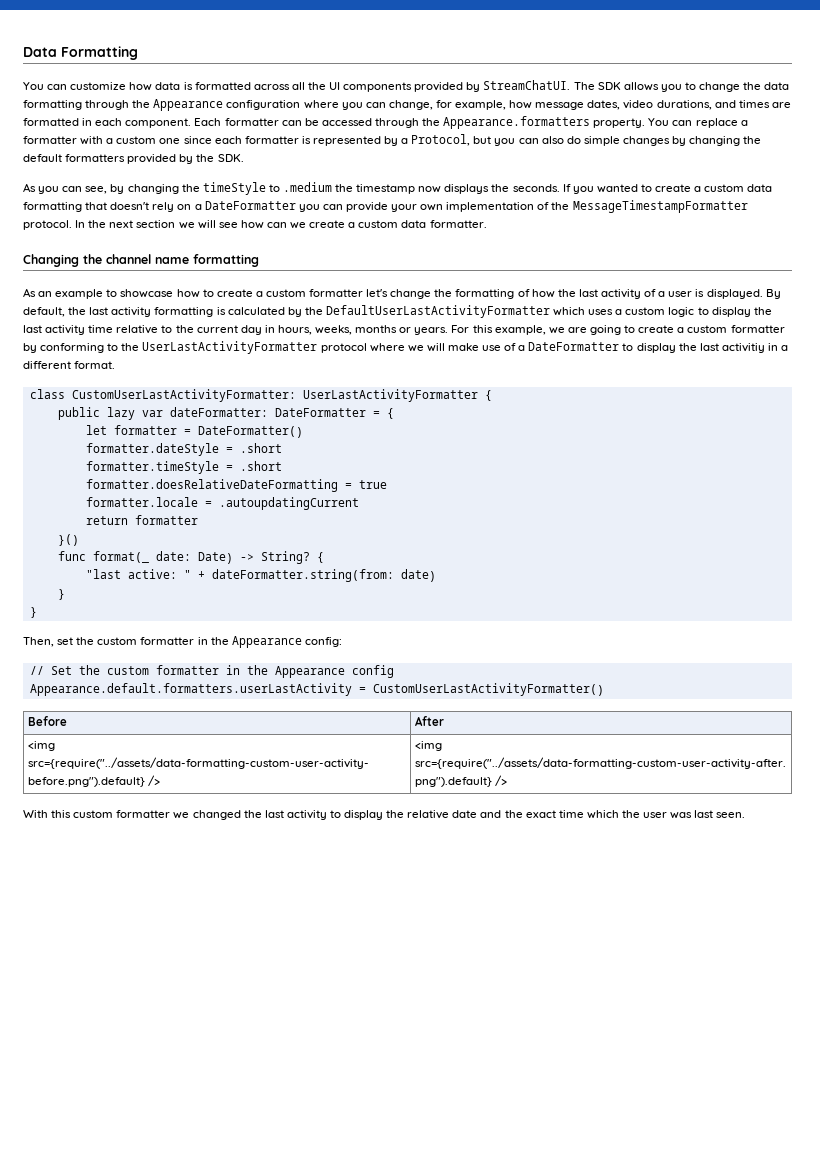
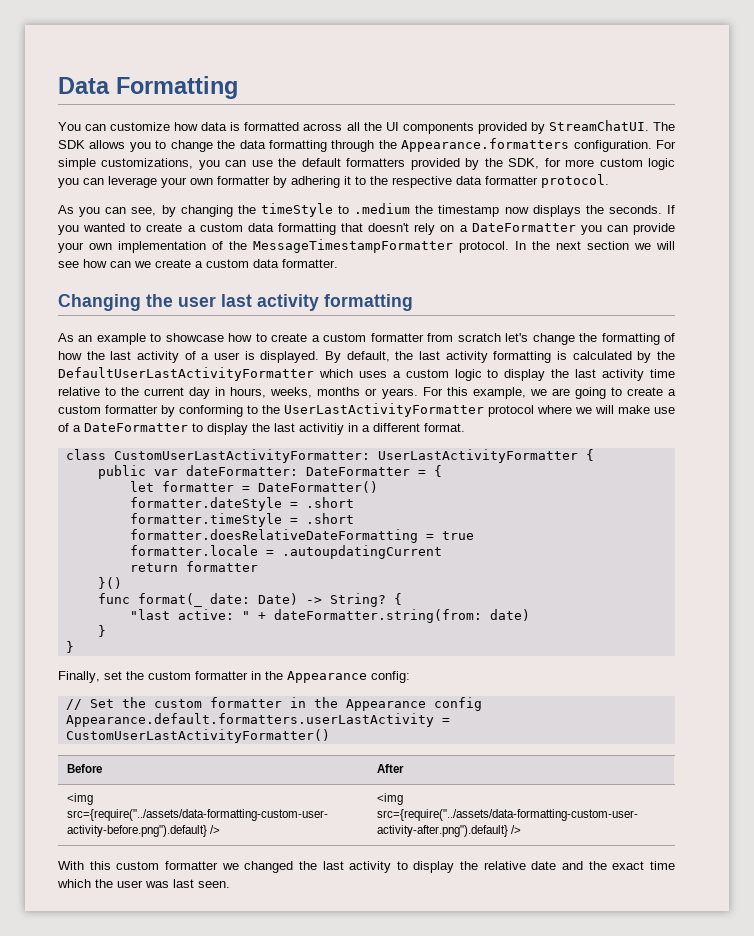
[153,99,791,111] [23,116,748,129] [23,134,741,146] Appearance configuration where you can change, for example, how message dates, video durations, and times are formatted in each component. Each formatter can be accessed through the Appearance.formatters property. You can replace a formatter with a custom one since each formatter is represented by a Protocol, but you can also do simple changes by changing -> [401,138,676,152] [58,158,273,170] Appearance.formatters configuration. For simple customizations, you can use
[217,154,244,162] SDK. -> [508,158,675,170] [58,174,609,188] SDK, for more custom logic you can leverage your own formatter by adhering it to the respective data formatter protocol.
[106,254,189,264] channel name -> [178,294,319,311] user last activity
(364, 293) none -> [427,333,501,342] from scratch
[106,407,135,420] lazy -> (146, 472) none
[23,637,54,647] Then, -> [58,671,100,683] Finally,

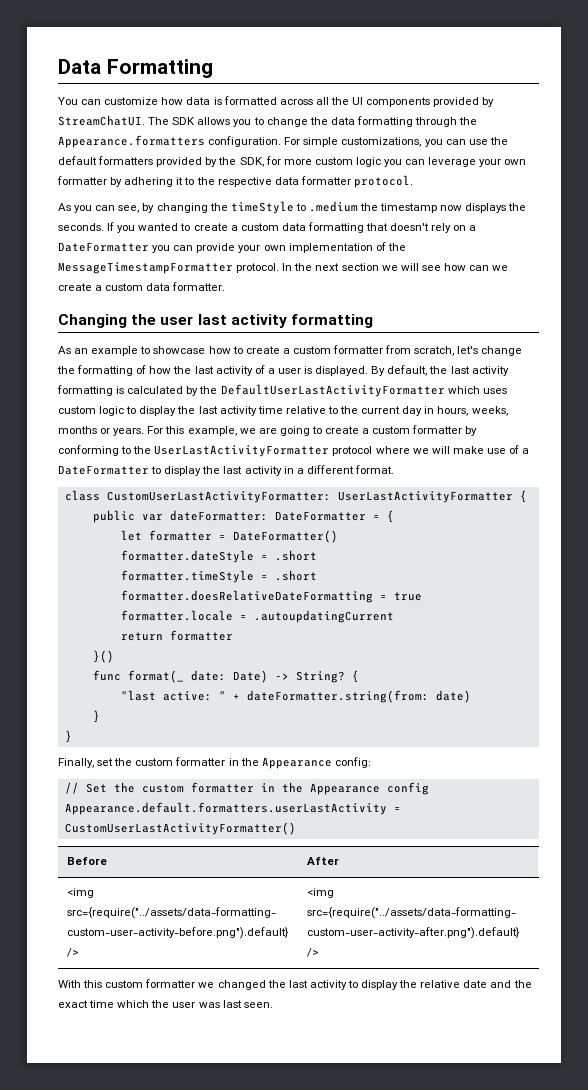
[457,333,501,342] scratch -> [414,346,455,356] scratch,
[392,371,401,378] a -> (507, 391) none
[299,423,344,435] activitiy -> [244,466,282,476] activity

